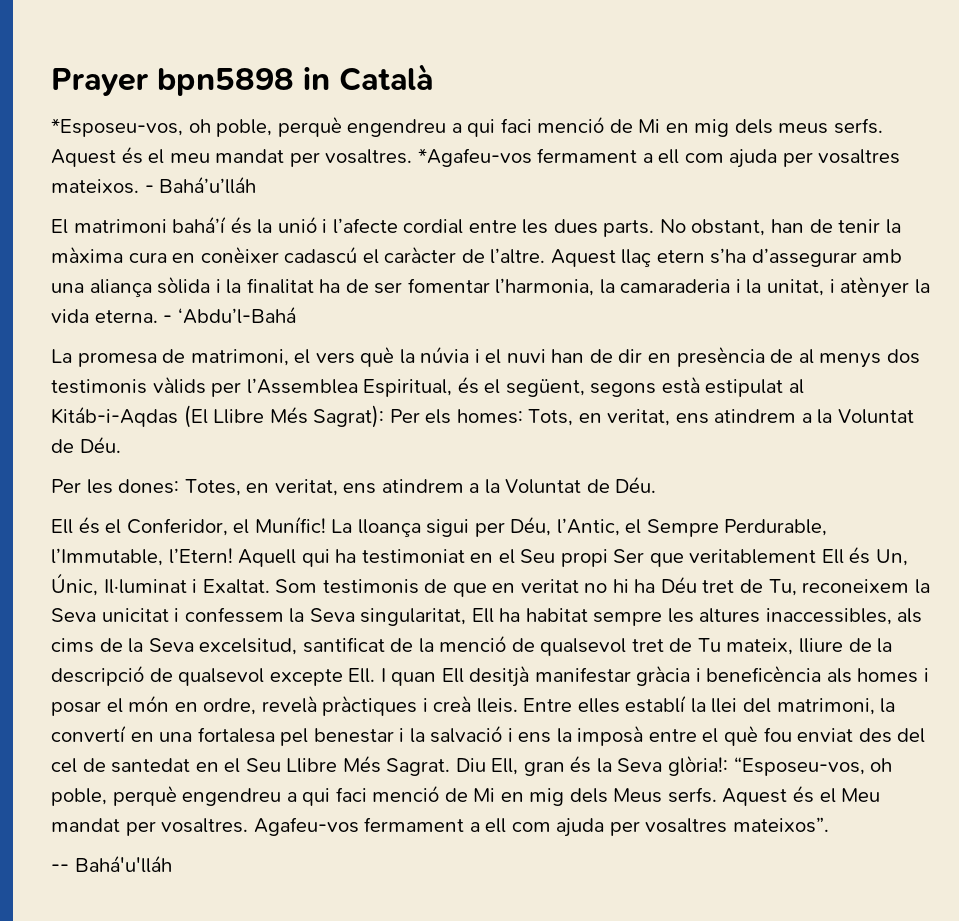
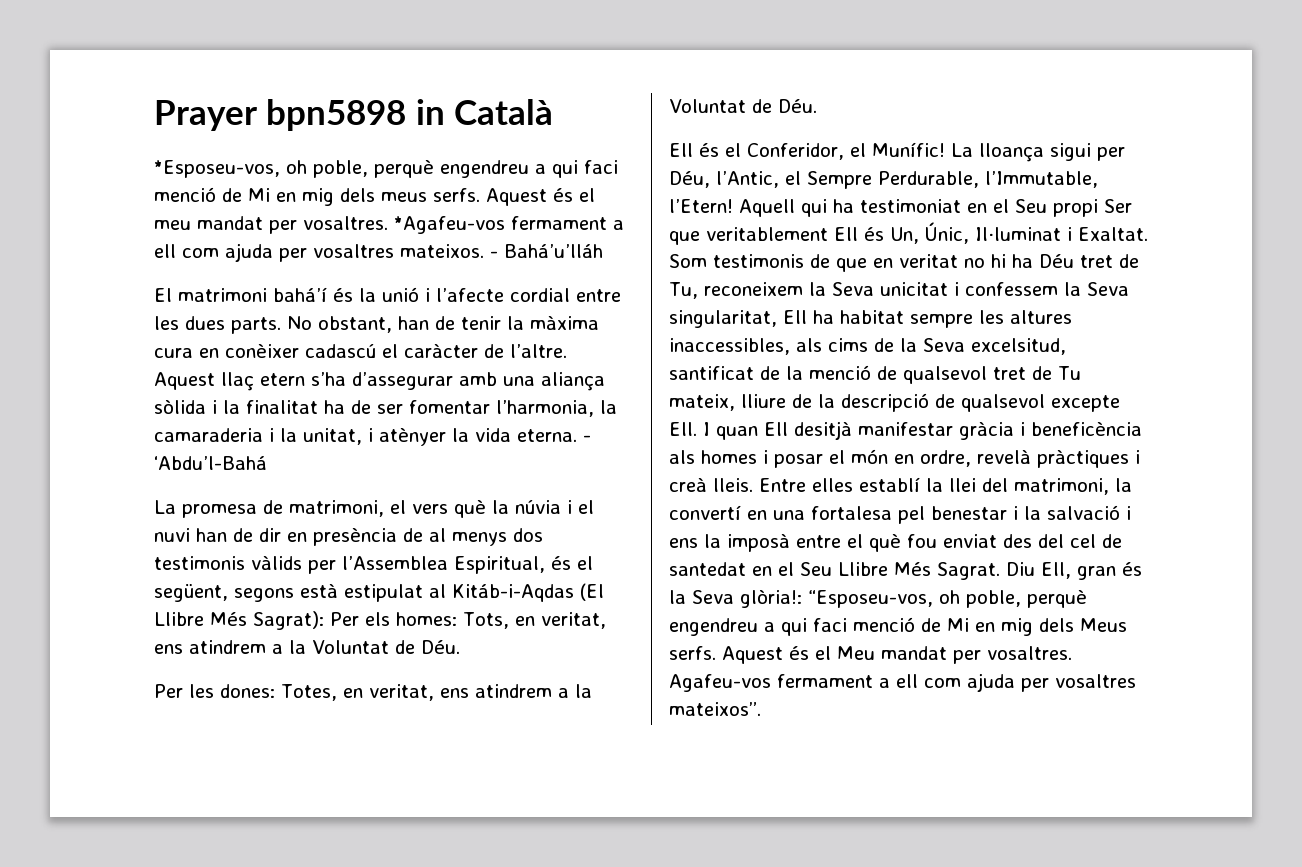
[51,855,172,873] // -- Bahá'u'lláh -> (761, 709) none

